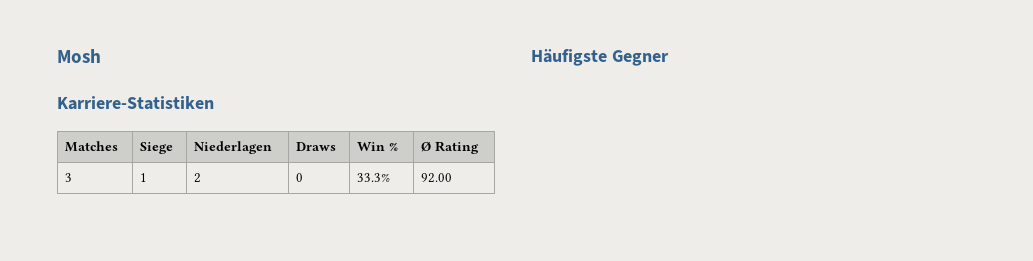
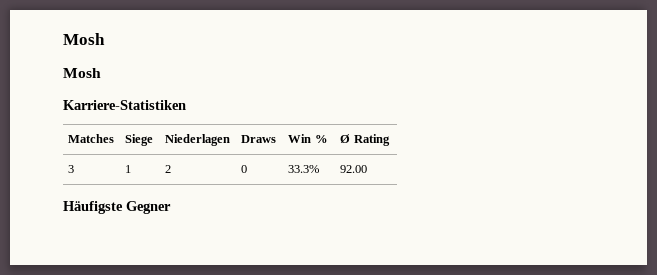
[57,49,101,63] Mosh -> [63,33,105,45] [63,68,101,78] Mosh // Mosh

